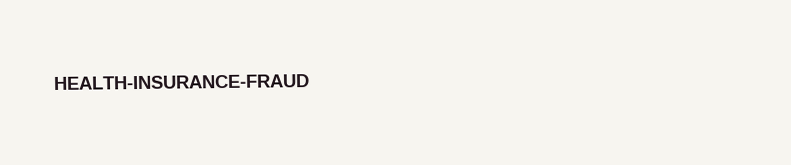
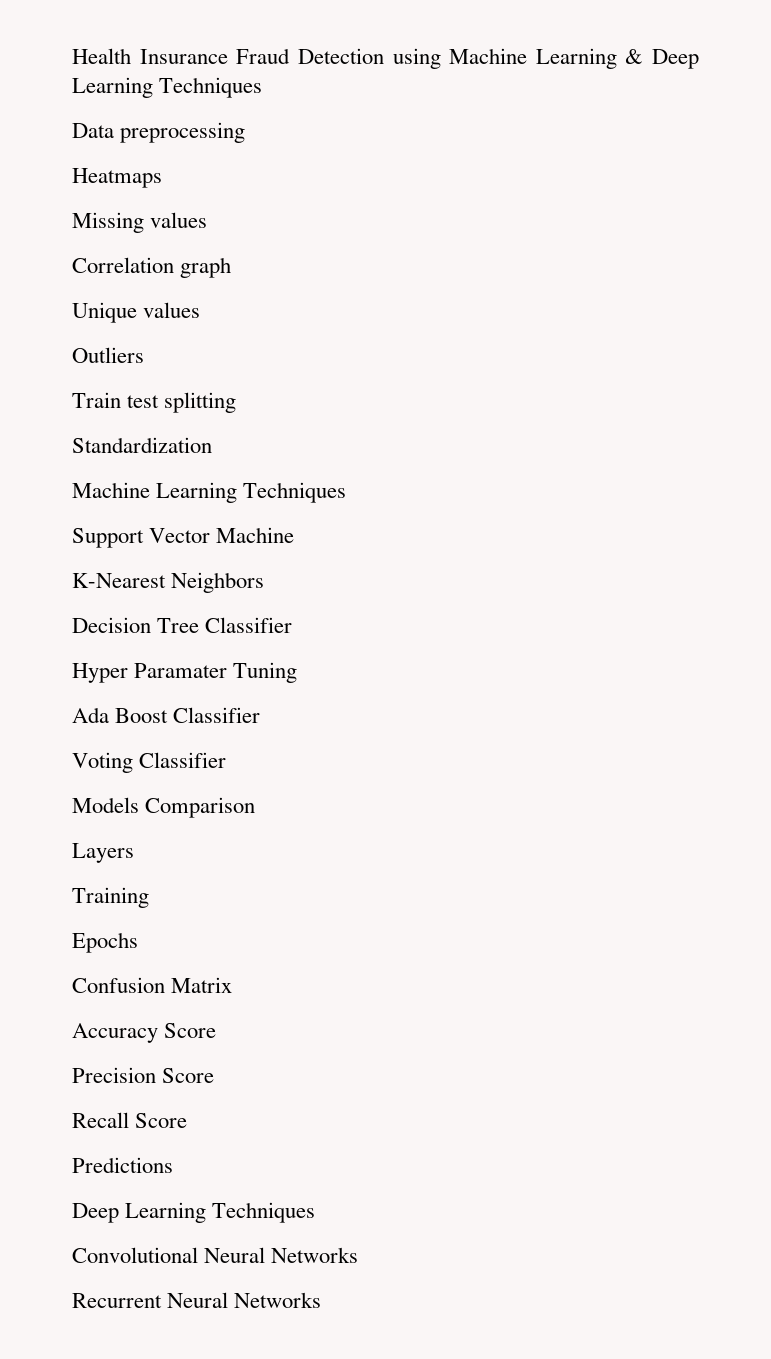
[53,74,310,90] HEALTH-INSURANCE-FRAUD -> [72,48,699,69] [72,77,263,98] [72,122,246,143] [72,168,162,188] [72,212,208,233] [72,257,232,278] [72,302,201,323] [72,347,144,363] [72,392,237,413] [72,437,212,453] [72,482,347,503] [72,527,295,548] [72,572,265,593] [72,617,293,633] [72,662,298,683] [72,707,261,723] [72,752,227,773] [72,797,256,818] [72,843,134,863] [72,887,149,908] [72,932,138,953] [72,977,233,993] [72,1023,217,1043] [72,1067,215,1083] [72,1112,188,1128] [72,1157,173,1173] [72,1202,316,1223] [72,1247,359,1263] [72,1292,322,1308] Health Insurance Fraud Detection using Machine Learning & Deep Learning Techniques // Data preprocessing // Heatmaps // Missing values // Correlation graph // Unique values // Outliers // Train test splitting // Standardization // Machine Learning Techniques // Support Vector Machine // K-Nearest Neighbors // Decision Tree Classifier // Hyper Paramater Tuning // Ada Boost Classifier // Voting Classifier // Models Comparison // Layers // Training // Epochs // Confusion Matrix // Accuracy Score // Precision Score // Recall Score // Predictions // Deep Learning Techniques // Convolutional Neural Networks // Recurrent Neural Networks

